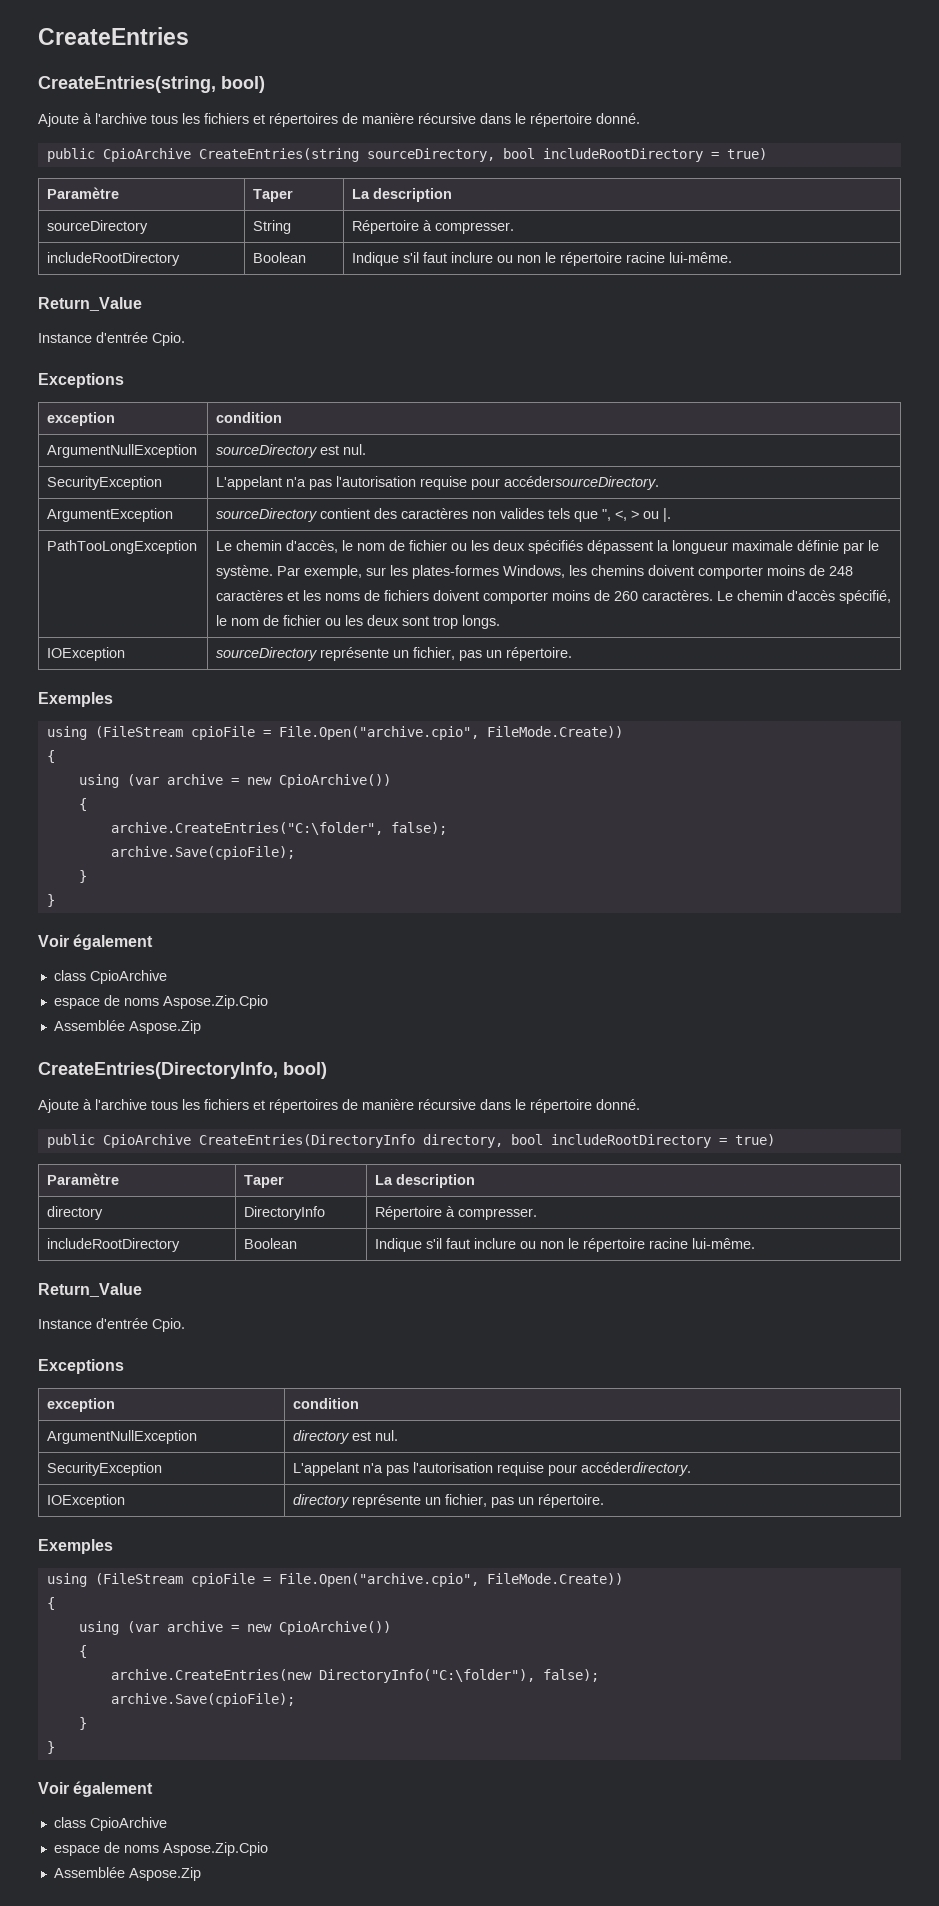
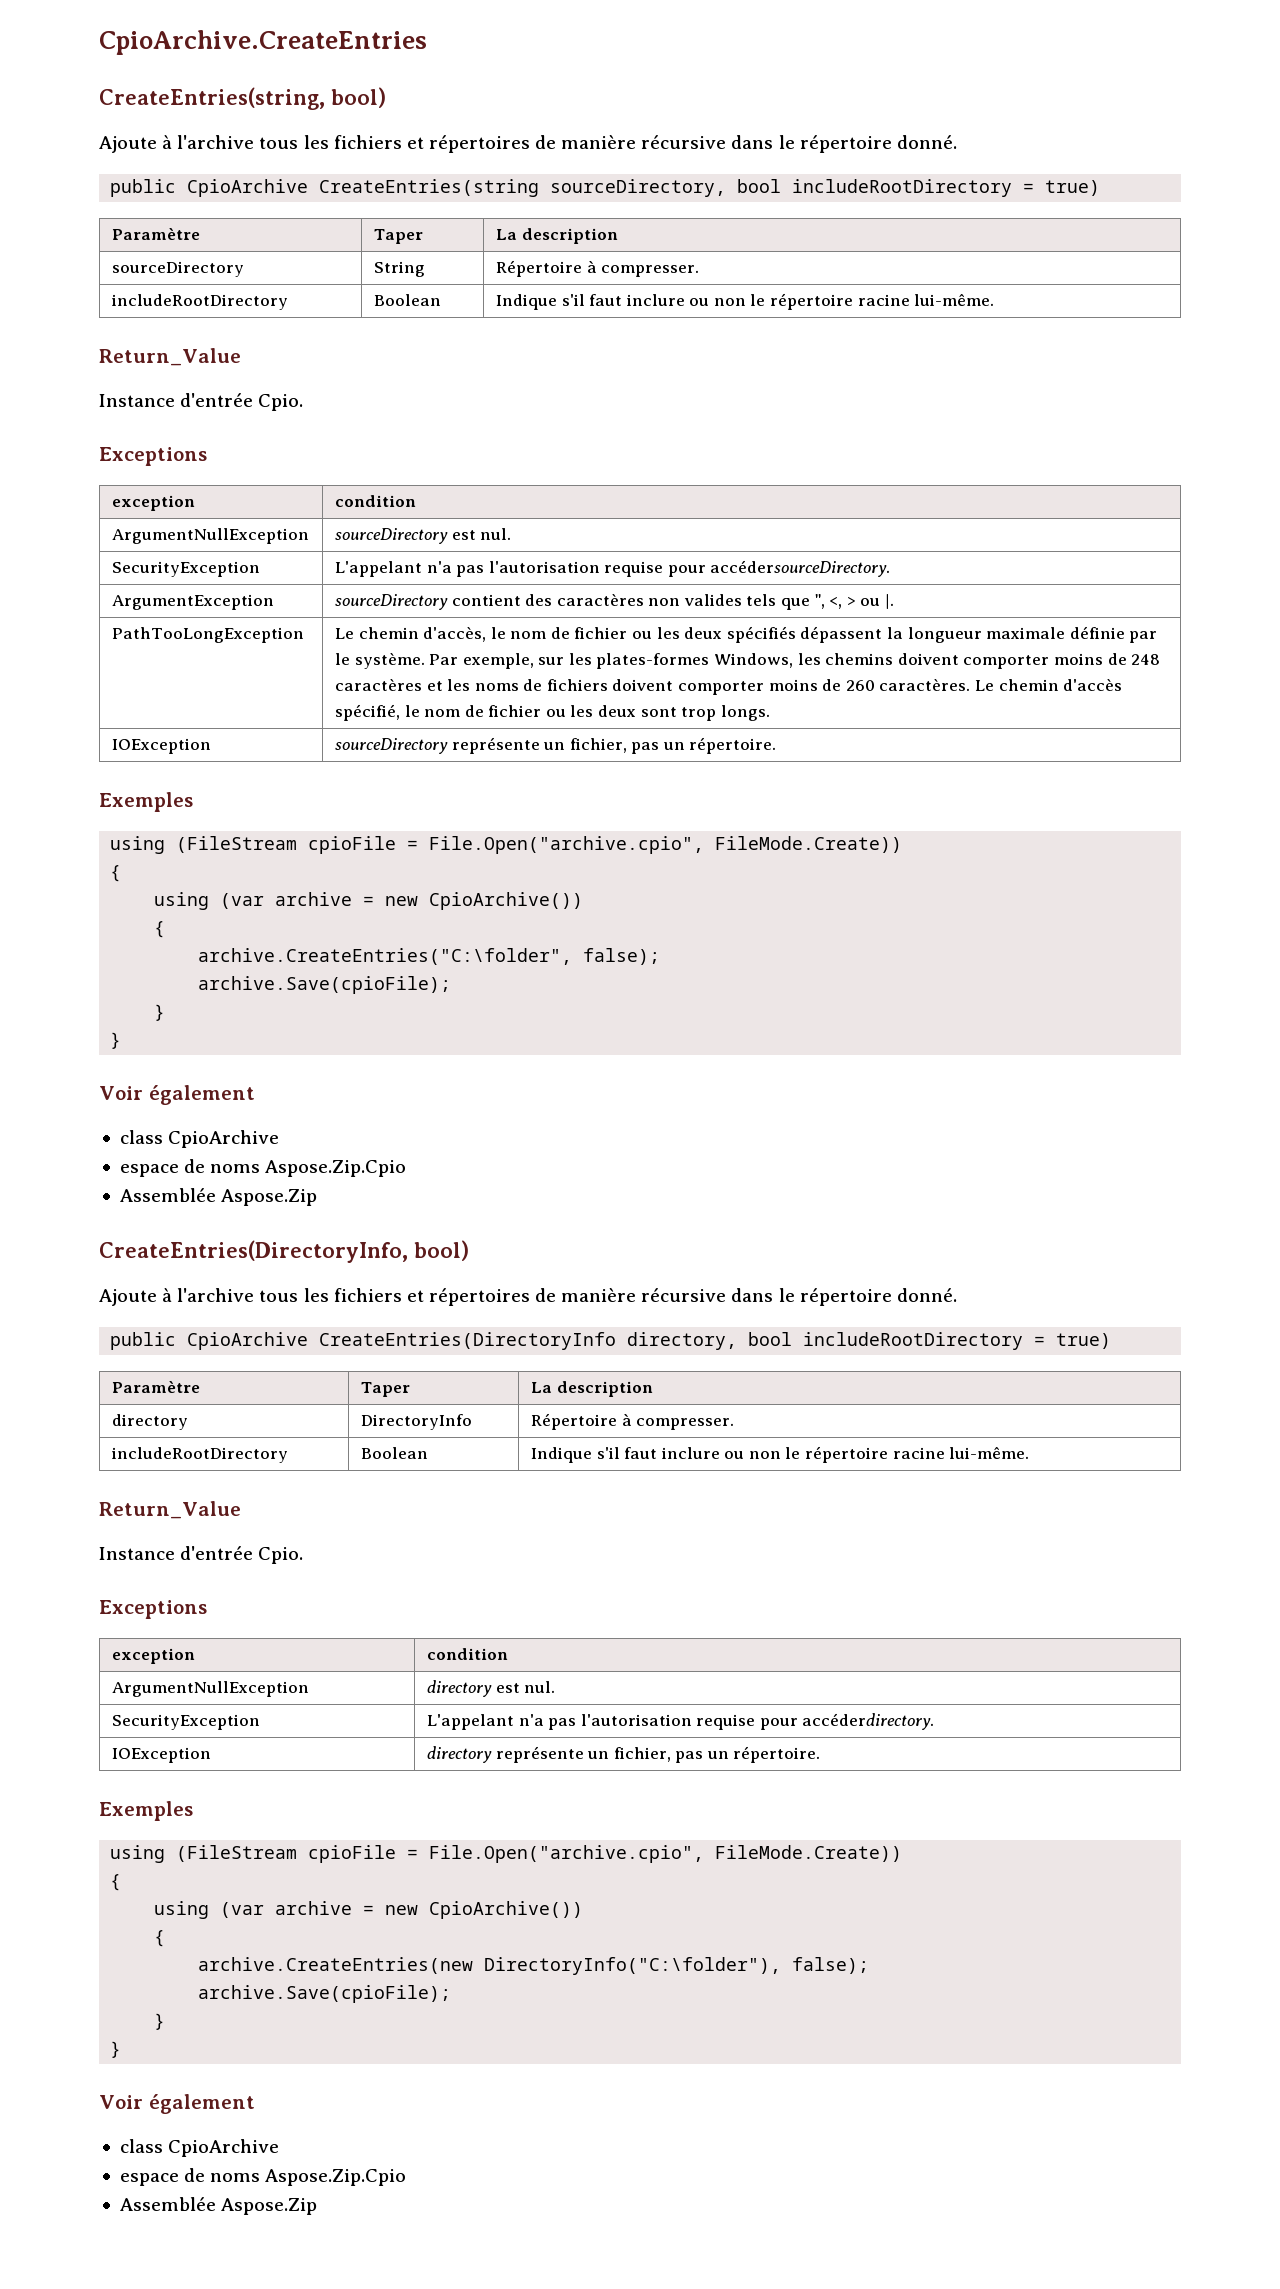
[38,27,189,45] CreateEntries -> [99,30,427,55] CpioArchive.CreateEntries

